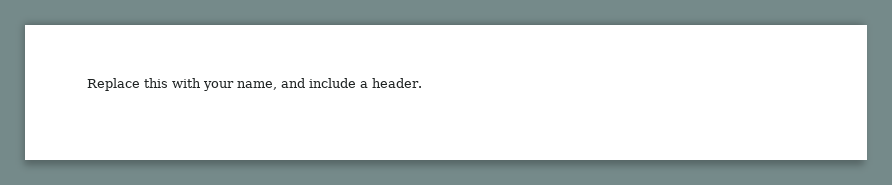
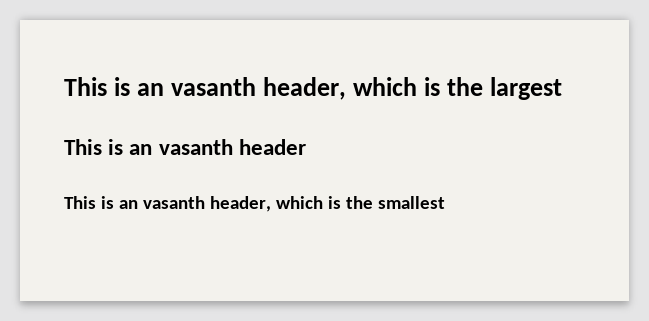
[87,78,422,91] Replace this with your name, and include a header. -> [64,77,563,100] [64,139,306,155] [64,196,445,212] This is an vasanth header, which is the largest // This is an vasanth header // This is an vasanth header, which is the smallest

